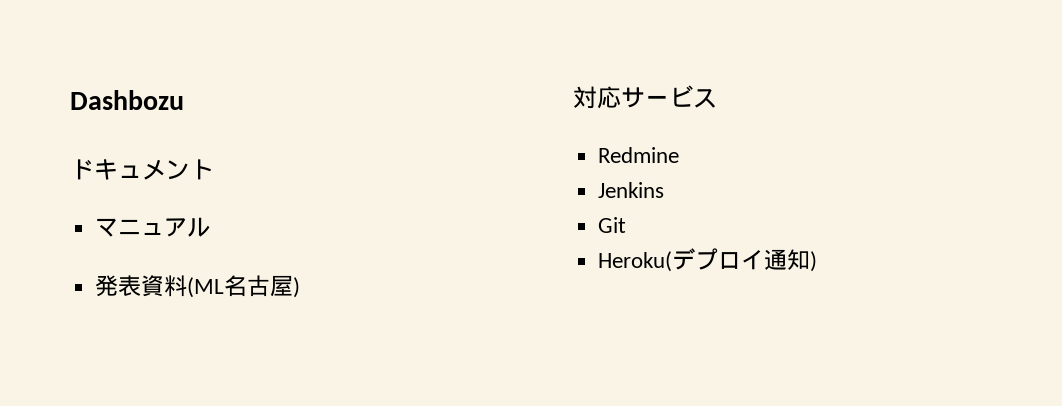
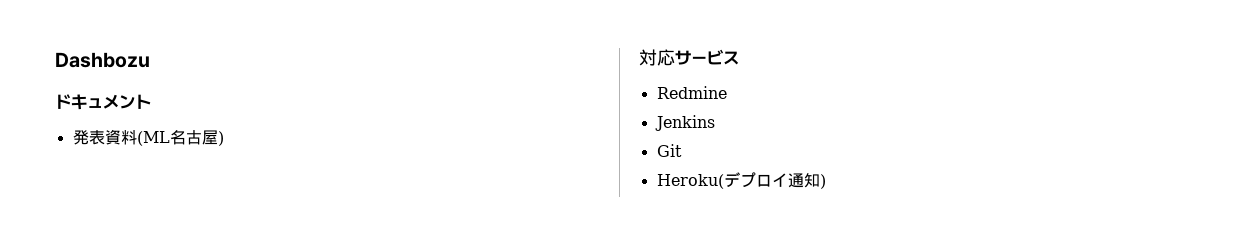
[95,217,211,237] // マニュアル -> (151, 101) none

